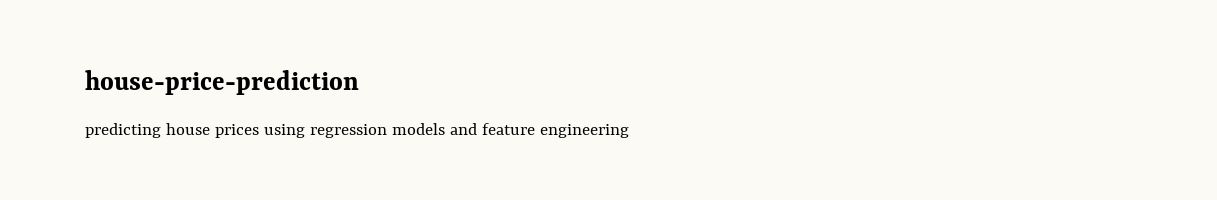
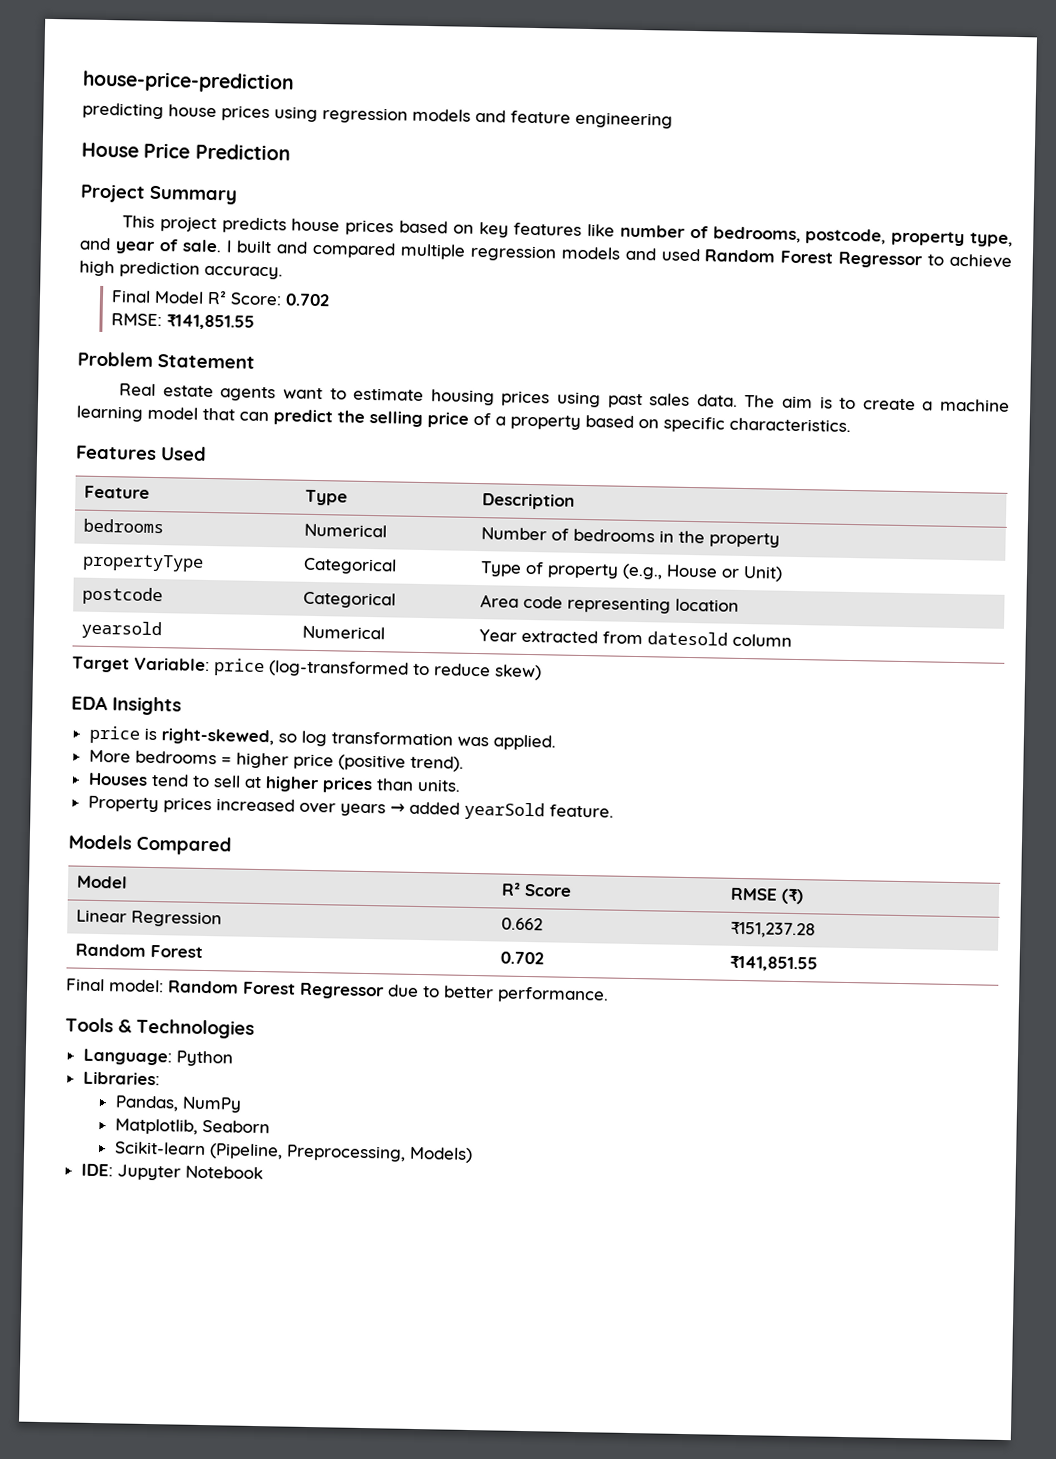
(629, 131) none -> [81,142,291,161] [80,183,238,205] [122,215,1014,247] [79,237,1012,269] [79,260,283,280] [110,289,330,307] [110,313,255,330] [77,351,255,369] [119,383,1011,412] [76,405,851,433] [75,445,207,461] [84,485,151,499] [305,489,349,506] [482,493,576,510] [83,518,165,534] [304,523,388,538] [481,527,781,548] [82,553,205,572] [303,557,398,575] [480,561,784,582] [82,586,164,606] [303,591,397,609] [480,594,740,614] [81,620,163,640] [302,625,386,640] [479,629,793,647] [72,656,542,681] [71,695,182,716] [88,725,556,751] [88,749,464,772] [87,772,461,794] [87,795,614,821] [68,834,232,856] [76,875,129,889] [501,882,573,897] [730,887,805,905] [76,909,223,928] [501,917,544,931] [730,921,817,939] [75,943,204,958] [500,951,545,965] [729,955,819,972] [66,978,609,1004] [65,1017,255,1039] [82,1048,233,1067] [82,1071,160,1086] [114,1095,242,1113] [114,1118,270,1135] [114,1141,473,1164] [80,1163,263,1181] // House Price Prediction // Project Summary // This project predicts house prices based on key features like number of bedrooms, postcode, property type, and year of sale. I built and compared multiple regression models and used Random Forest Regressor to achieve high prediction accuracy. // Final Model R² Score: 0.702 // RMSE: ₹141,851.55 // Problem Statement // Real estate agents want to estimate housing prices using past sales data. The aim is to create a machine learning model that can predict the selling price of a property based on specific characteristics. // Features Used // Feature | Type | Description // bedrooms | Numerical | Number of bedrooms in the property // propertyType | Categorical | Type of property (e.g., House or Unit) // postcode | Categorical | Area code representing location // yearsold | Numerical | Year extracted from datesold column // Target Variable: price (log-transformed to reduce skew) // EDA Insights // price is right-skewed, so log transformation was applied. // More bedrooms = higher price (positive trend). // Houses tend to sell at higher prices than units. // Property prices increased over years → added yearSold feature. // Models Compared // Model | R² Score | RMSE (₹) // Linear Regression | 0.662 | ₹151,237.28 // Random Forest | 0.702 | ₹141,851.55 // Final model: Random Forest Regressor due to better performance. // Tools & Technologies // Language: Python // Libraries: // Pandas, NumPy // Matplotlib, Seaborn // Scikit-learn (Pipeline, Preprocessing, Models) // IDE: Jupyter Notebook

